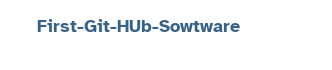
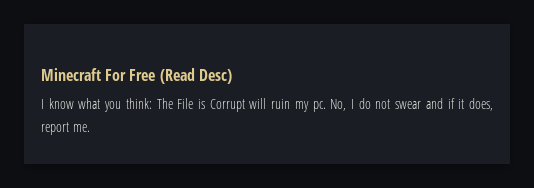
[37,19,240,32] First-Git-HUb-Sowtware -> [41,68,232,84] [41,98,494,112] [41,122,90,135] Minecraft For Free (Read Desc) // I know what you think: The File is Corrupt will ruin my pc. No, I do not swear and if it does, report me.

